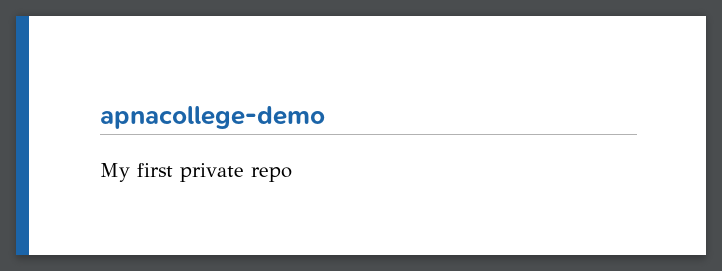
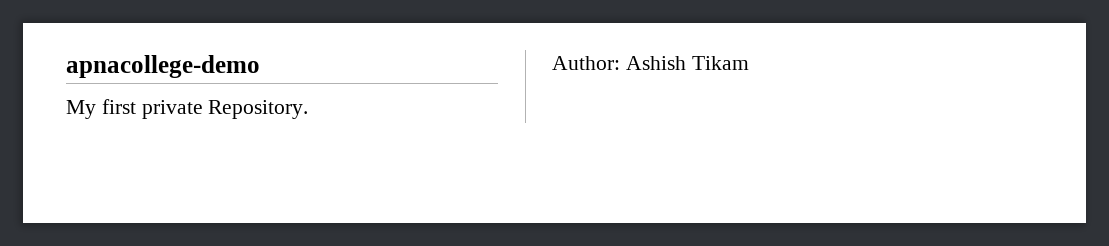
[251,167,292,182] repo -> [208,100,309,119] [552,56,749,70] Repository. // Author: Ashish Tikam

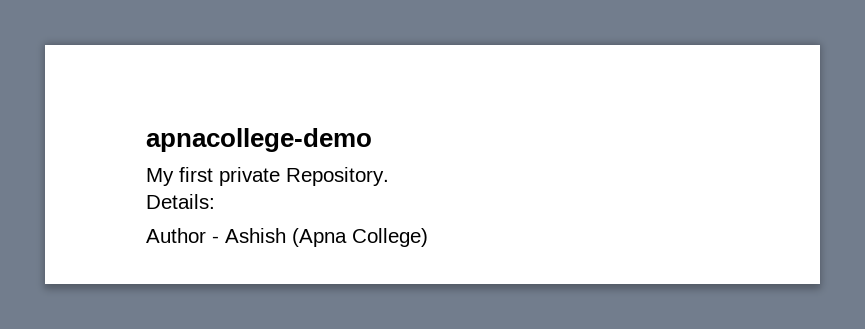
[552,56,749,70] Author: Ashish Tikam -> [146,194,215,209] [146,228,428,247] Details: // Author - Ashish (Apna College)

